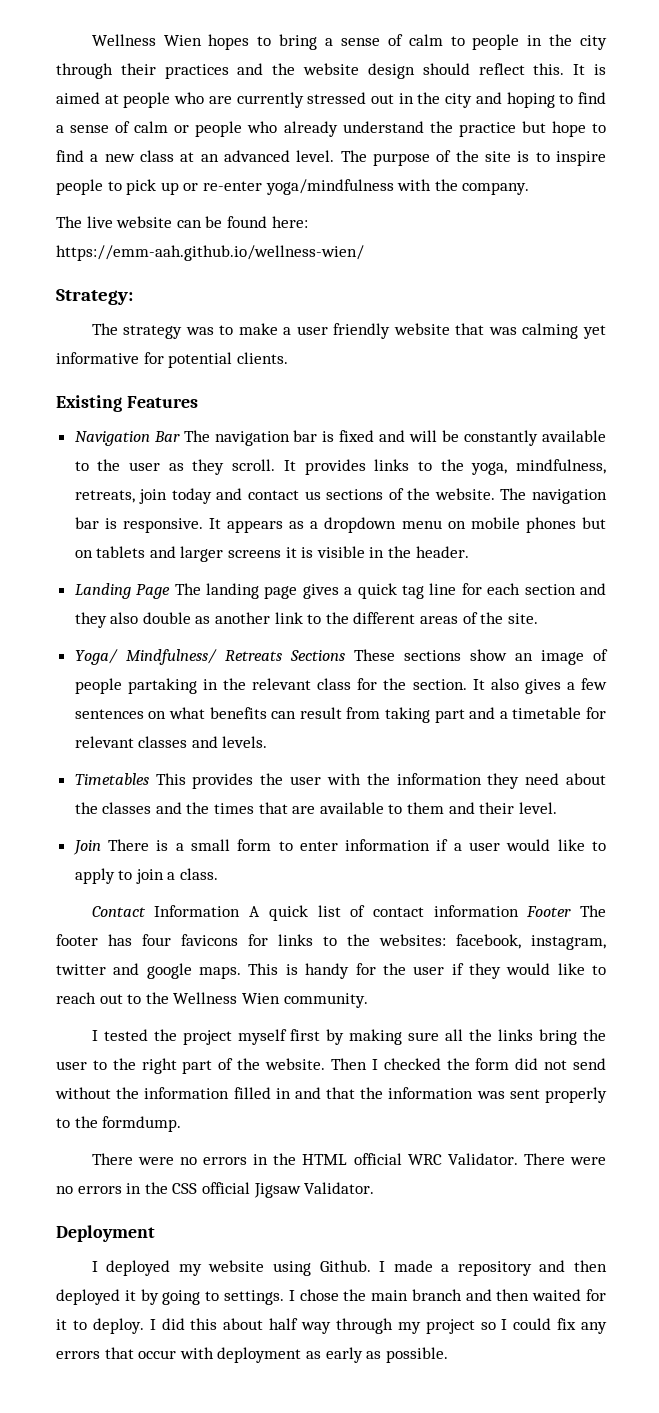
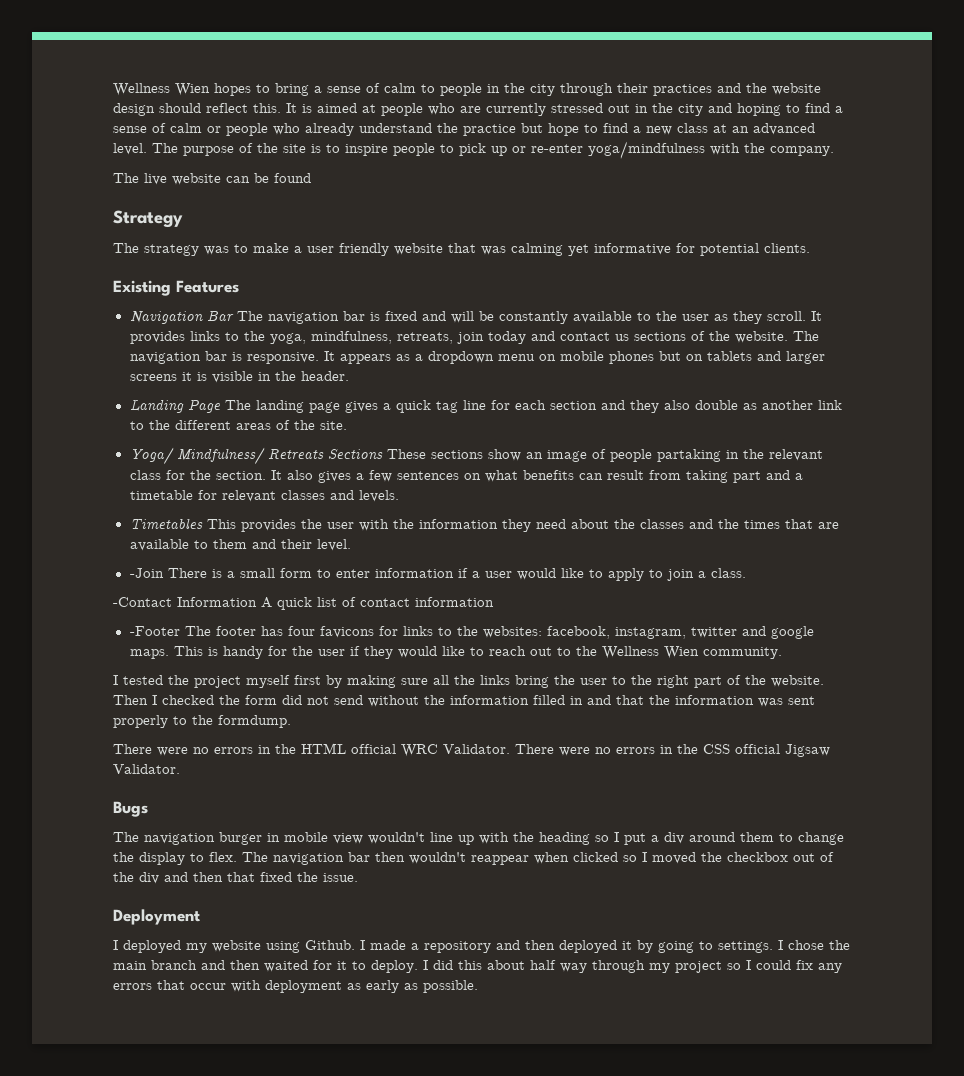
[271,216,308,228] [56,245,364,261] [56,289,133,305] here: https://emm-aah.github.io/wellness-wien/ // Strategy: -> [113,210,183,228] // Strategy
[72,840,101,855] Join -> [129,568,164,578] -Join
[91,906,146,917] Contact -> [113,597,172,607] -Contact
[526,906,572,917] Footer -> [129,626,180,636] // -Footer
(375, 1188) none -> [113,801,148,817] [113,832,844,845] [113,852,834,865] [113,872,358,884] // Bugs // The navigation burger in mobile view wouldn't line up with the heading so I put a div around them to change the display to flex. The navigation bar then wouldn't reappear when clicked so I moved the checkbox out of the div and then that fixed the issue.

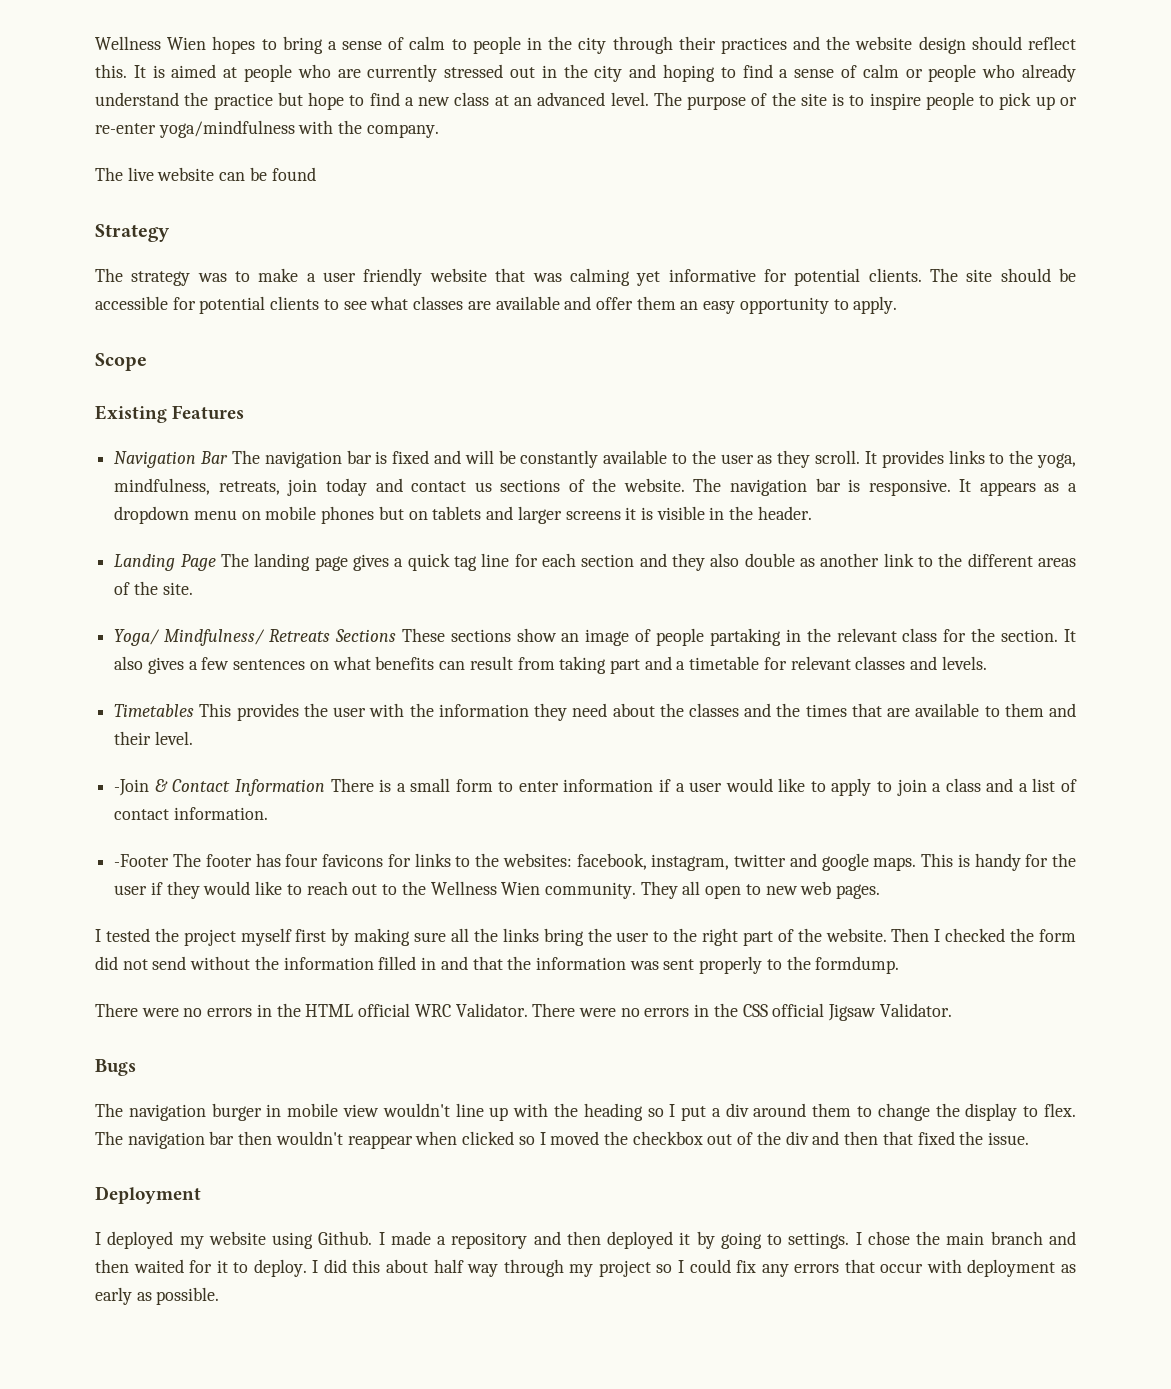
(810, 248) none -> [929,268,1077,282] [95,296,898,314] [95,353,147,371] The site should be accessible for potential clients to see what classes are available and offer them an easy opportunity to apply. // Scope
(164, 573) none -> [154,779,325,796] & Contact Information
[710,568,746,578] [113,597,312,610] class. // -Contact Information A quick -> [945,778,1028,792] class and a
[415,597,494,607] information -> [173,807,268,820] information.
(782, 653) none -> [640,881,881,899] They all open to new web pages.

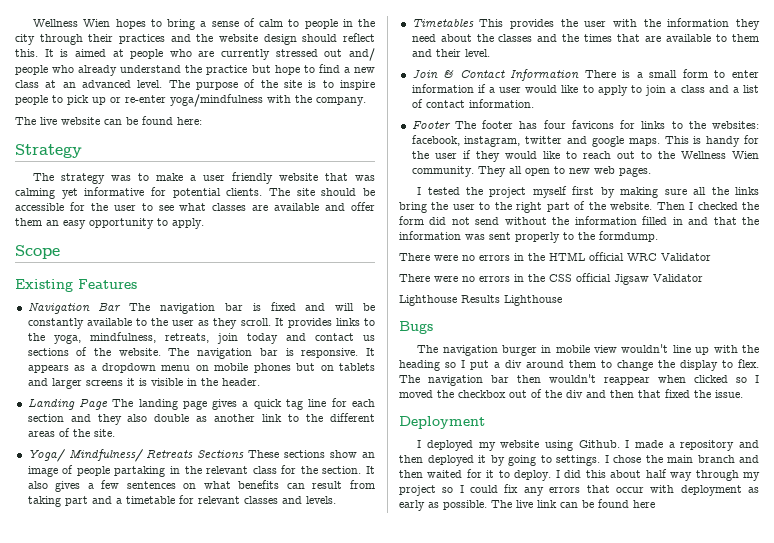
[541,64,923,82] in the city and hoping to find a sense of calm or -> [348,48,375,61] and/
(316, 174) none -> [177,117,202,125] here:
[199,296,320,314] potential clients -> [90,203,136,211] the user
[114,779,150,796] -Join -> [411,70,438,78] Join
[114,854,170,867] -Footer -> [411,121,451,130] Footer
[455,1003,528,1017] Validator. -> [661,253,711,261] Validator //
[879,1003,952,1017] Validator. -> [653,274,703,282] [399,295,562,306] Validator // Lighthouse Results Lighthouse
(220, 1296) none -> [491,499,655,508] The live link can be found here

